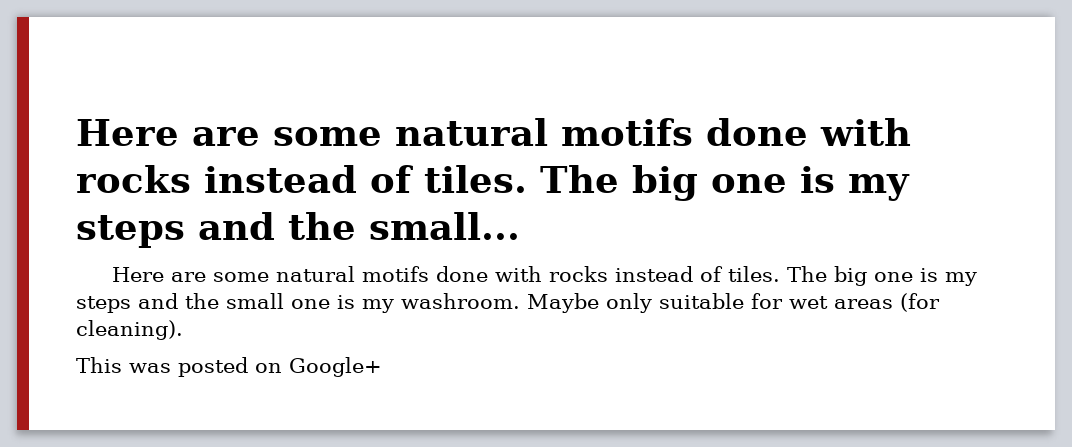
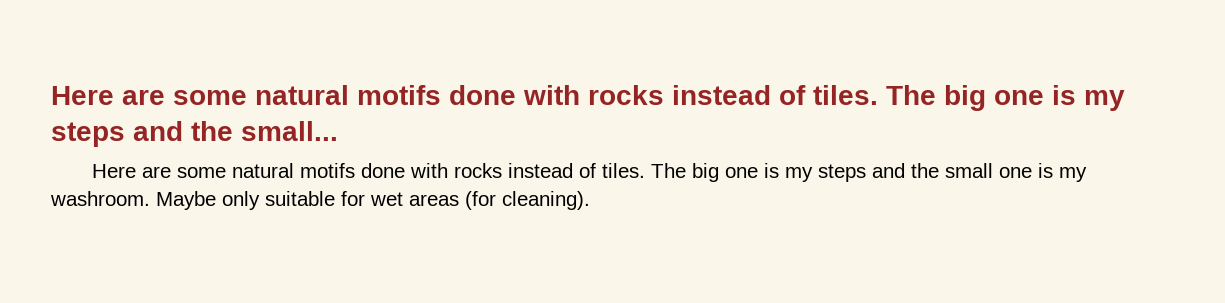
[76,357,382,377] // This was posted on Google+ -> (590, 200) none

